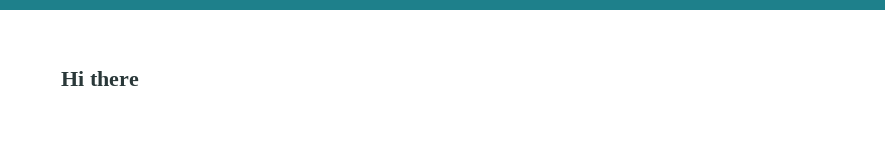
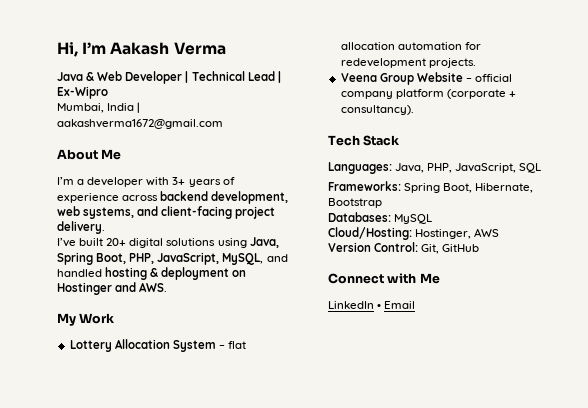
[61,71,139,86] Hi there -> [57,42,226,57] [57,71,281,84] [57,86,108,99] [57,102,141,113] [57,119,223,129] [57,149,122,160] [57,177,235,187] [57,191,289,204] [57,206,276,219] [57,221,105,234] [57,237,279,248] [57,252,288,265] [57,267,247,280] [57,282,168,295] [57,313,115,326] [69,339,247,352] [340,42,481,50] [340,58,476,68] [340,72,513,85] [340,89,516,99] [340,105,414,115] [328,135,400,146] [328,162,542,174] [328,181,534,193] [328,198,382,208] [328,212,433,224] [328,227,500,240] [328,242,480,254] [328,273,440,284] [328,301,416,309] Hi, I’m Aakash Verma // Java & Web Developer | Technical Lead | Ex-Wipro // Mumbai, India | aakashverma1672@gmail.com // About Me // I’m a developer with 3+ years of experience across backend development, web systems, and client-facing project delivery. // I’ve built 20+ digital solutions using Java, Spring Boot, PHP, JavaScript, MySQL, and handled hosting & deployment on Hostinger and AWS. // My Work // Lottery Allocation System – flat allocation automation for redevelopment projects. // Veena Group Website – official company platform (corporate + consultancy). // Tech Stack // Languages: Java, PHP, JavaScript, SQL // Frameworks: Spring Boot, Hibernate, Bootstrap // Databases: MySQL // Cloud/Hosting: Hostinger, AWS // Version Control: Git, GitHub // Connect with Me // LinkedIn • Email

